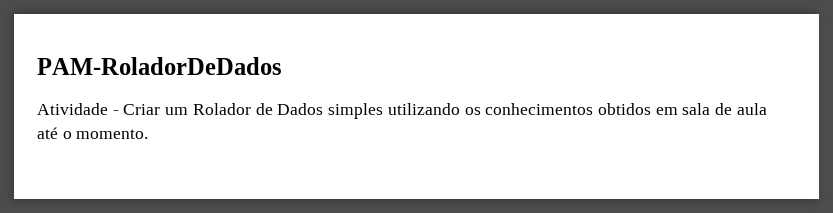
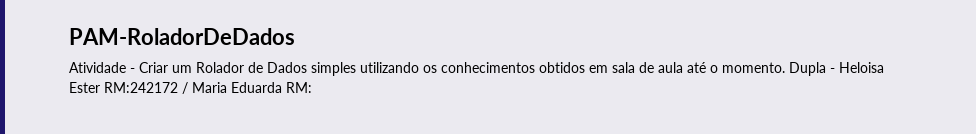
(149, 134) none -> [789,62,884,76] [69,82,312,94] Dupla - Heloisa Ester RM:242172 / Maria Eduarda RM:

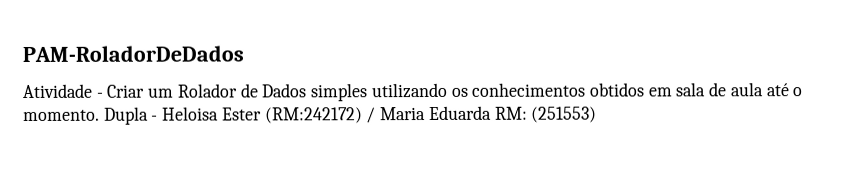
[104,82,178,93] RM:242172 -> [264,107,363,124] (RM:242172)
(312, 87) none -> [531,106,598,123] (251553)

